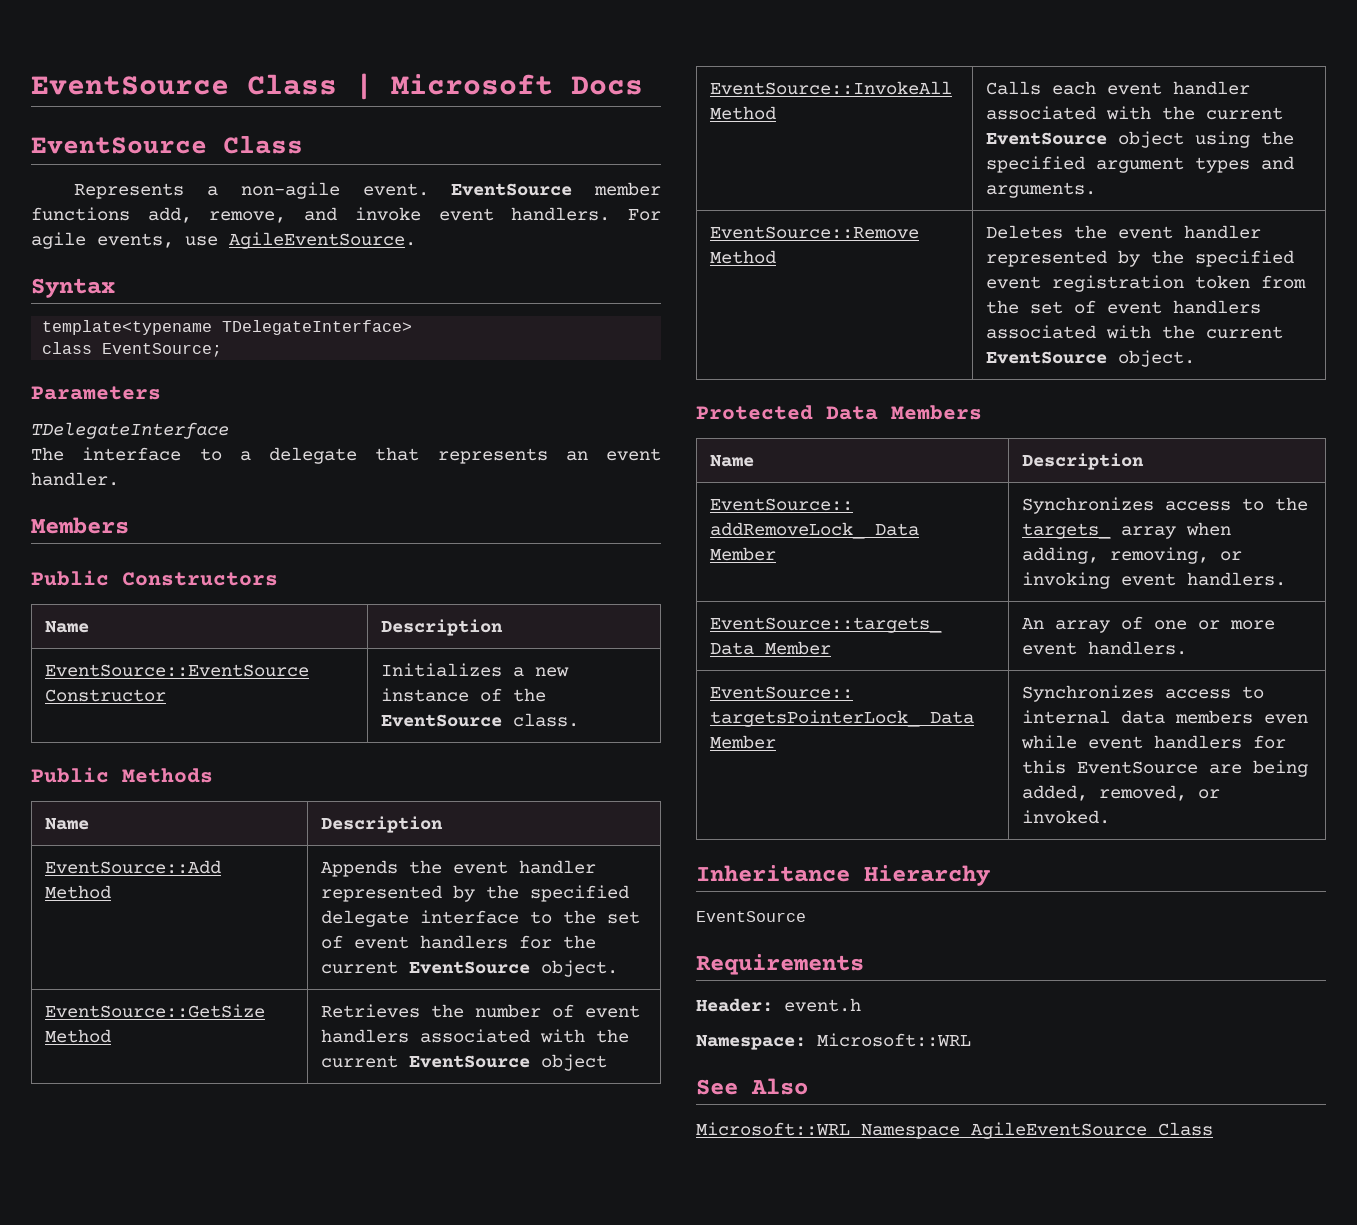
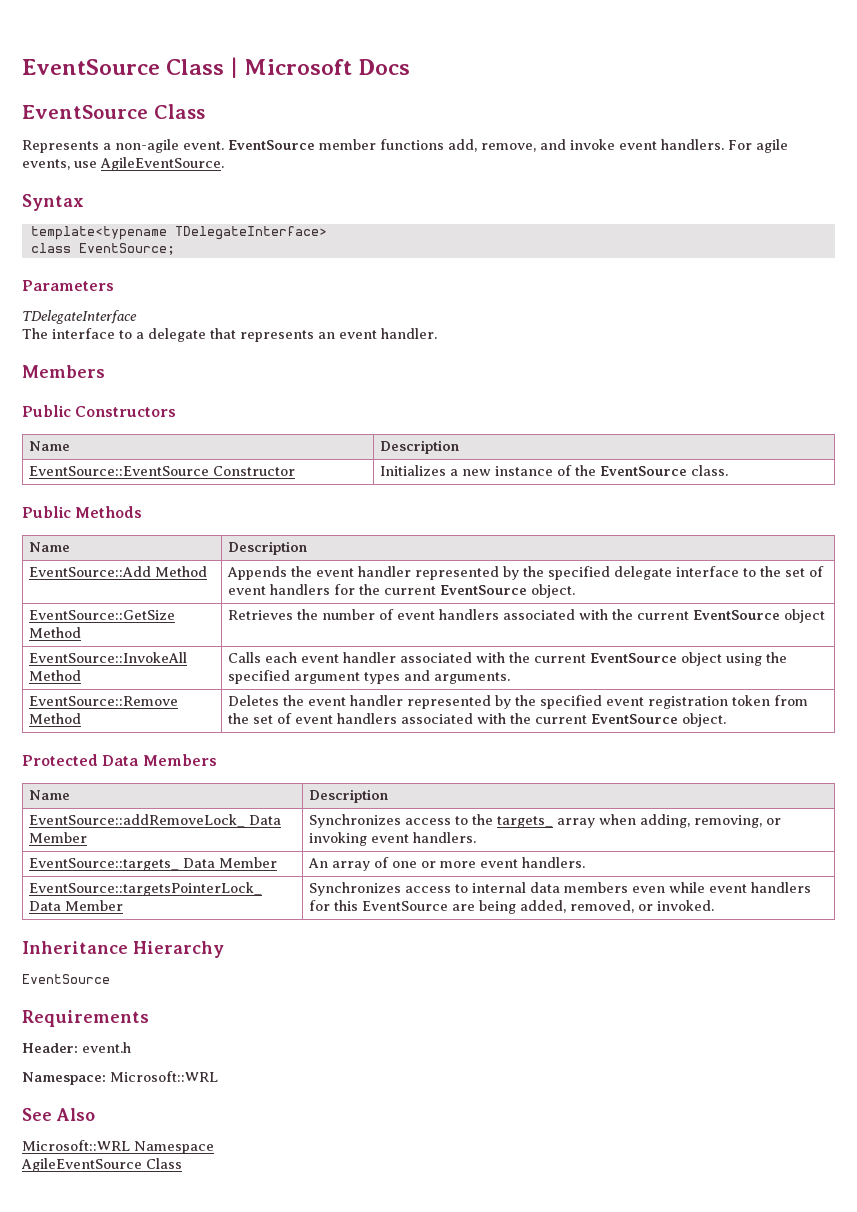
(960, 1131) none -> (214, 1147) //

